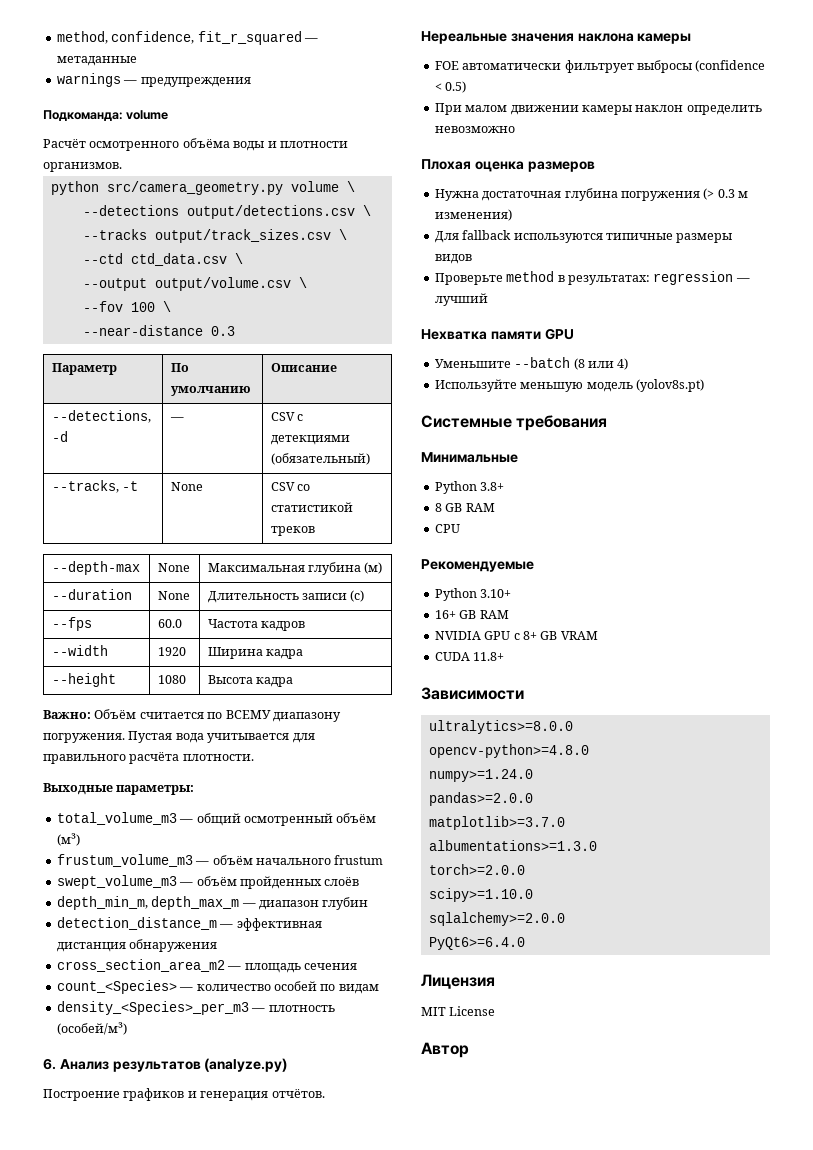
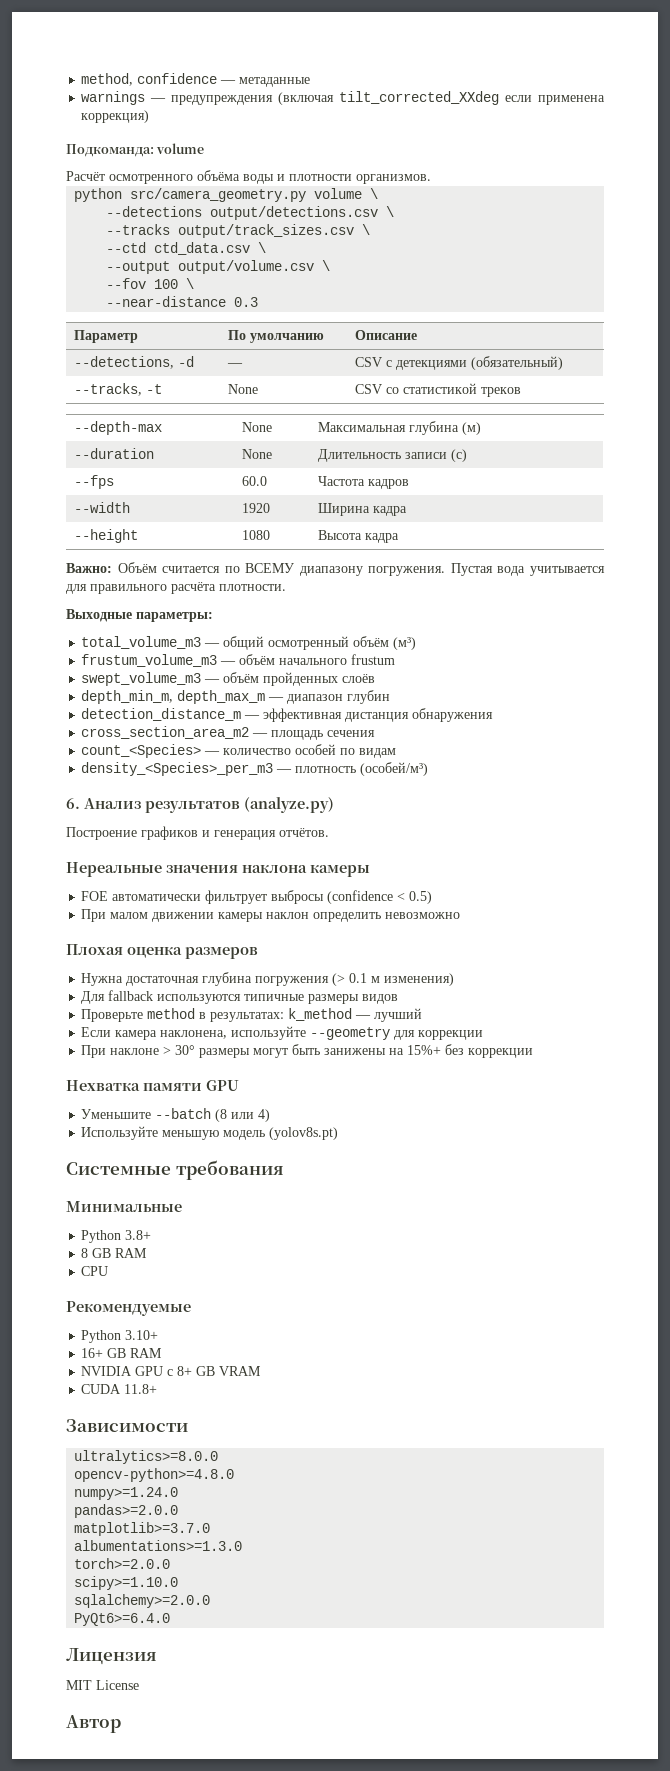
[111,31,302,45] confidence, fit_r_squared -> [137,73,218,84] confidence
(251, 82) none -> [278,91,605,105] [81,110,150,123] (включая tilt_corrected_XXdeg если применена коррекция)
[717,189,735,198] 0.3 -> [349,973,368,983] 0.1
[653,271,734,285] regression -> [288,1008,353,1021] k_method
(488, 299) none -> [81,1026,484,1040] [81,1044,534,1058] // Если камера наклонена, используйте --geometry для коррекции // При наклоне > 30° размеры могут быть занижены на 15%+ без коррекции

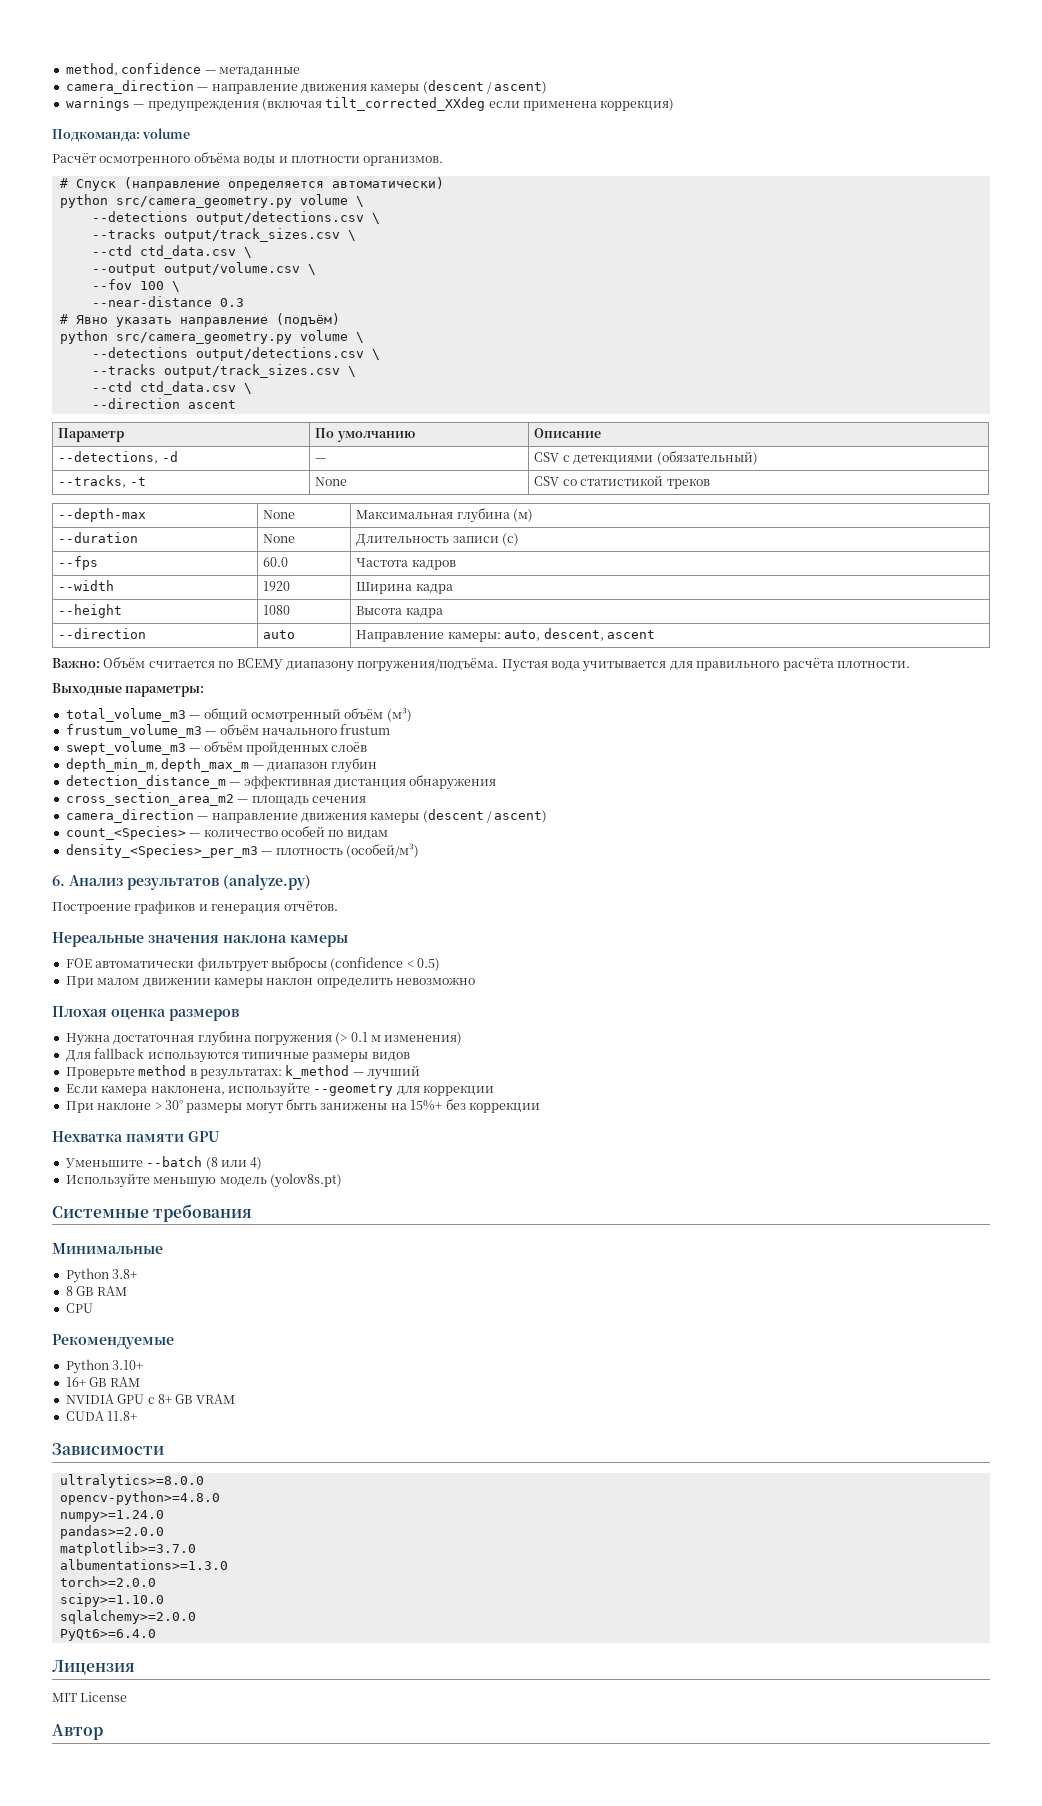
(311, 82) none -> [65,80,548,94] // camera_direction — направление движения камеры (descent / ascent)
(431, 179) none -> [59,177,444,191] // # Спуск (направление определяется автоматически)
(259, 302) none -> [59,313,340,327] [59,330,364,344] [91,347,380,361] [91,364,356,378] [91,381,252,395] [91,398,236,409] // # Явно указать направление (подъём) // python src/camera_geometry.py volume \ // --detections output/detections.csv \ // --tracks output/track_sizes.csv \ // --ctd ctd_data.csv \ // --direction ascent
(399, 538) none -> [58,628,147,639] [263,630,296,639] [356,628,655,642] // --direction | auto | Направление камеры: auto, descent, ascent
[368,566,446,576] погружения. -> [357,658,499,672] погружения/подъёма.
(376, 733) none -> [65,809,548,823] // camera_direction — направление движения камеры (descent / ascent)

